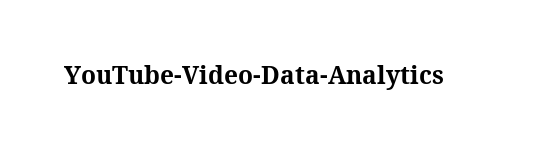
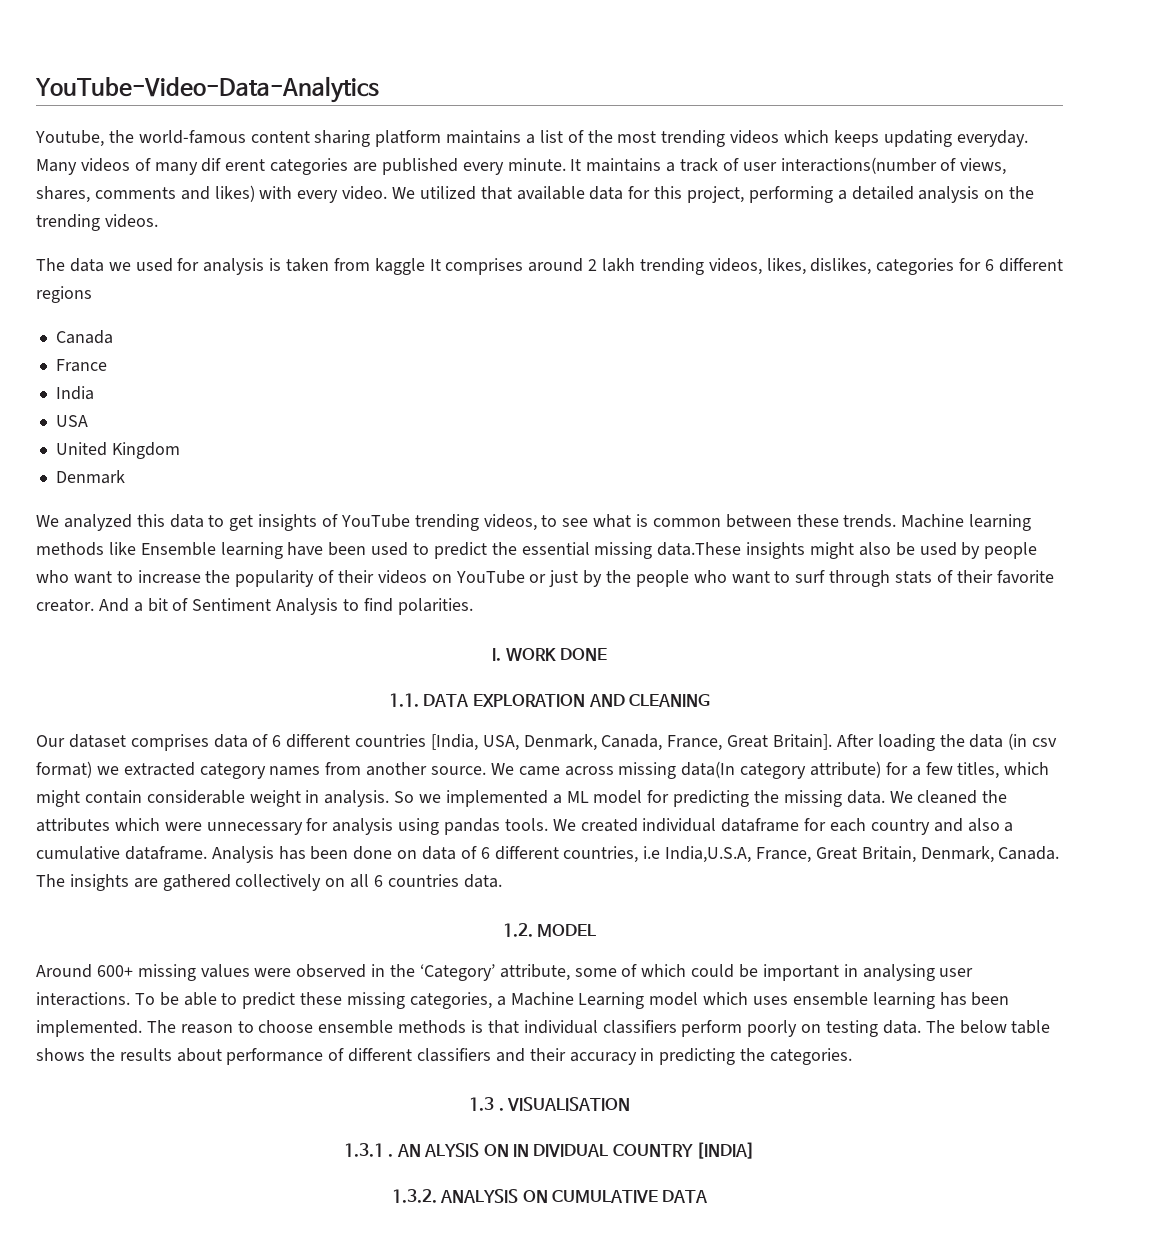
(444, 77) none -> [35,130,1028,147] [36,157,1007,175] [36,185,1035,203] [36,214,158,231] [36,258,1063,275] [36,286,92,303] [55,330,113,344] [55,359,107,372] [55,386,94,400] [55,415,88,427] [55,442,180,459] [55,470,125,484] [36,514,1032,531] [36,542,1038,559] [36,570,1054,587] [36,598,473,615] [492,648,607,661] [388,693,711,707] [36,733,1058,751] [36,761,1050,779] [36,790,1008,807] [36,818,1014,835] [36,846,1060,863] [36,874,502,891] [502,923,597,937] [36,964,974,981] [36,992,1010,1009] [36,1020,1051,1037] [36,1048,853,1065] [469,1097,630,1111] [343,1142,756,1159] [391,1189,708,1203] // Youtube, the world-famous content sharing platform maintains a list of the most trending videos which keeps updating everyday. Many videos of many dif erent categories are published every minute. It maintains a track of user interactions(number of views, shares, comments and likes) with every video. We utilized that available data for this project, performing a detailed analysis on the trending videos. // The data we used for analysis is taken from kaggle It comprises around 2 lakh trending videos, likes, dislikes, categories for 6 different regions // Canada // France // India // USA // United Kingdom // Denmark // We analyzed this data to get insights of YouTube trending videos, to see what is common between these trends. Machine learning methods like Ensemble learning have been used to predict the essential missing data.These insights might also be used by people who want to increase the popularity of their videos on YouTube or just by the people who want to surf through stats of their favorite creator. And a bit of Sentiment Analysis to find polarities. // I. WORK DONE // 1.1. DATA EXPLORATION AND CLEANING // Our dataset comprises data of 6 different countries [India, USA, Denmark, Canada, France, Great Britain]. After loading the data (in csv format) we extracted category names from another source. We came across missing data(In category attribute) for a few titles, which might contain considerable weight in analysis. So we implemented a ML model for predicting the missing data. We cleaned the attributes which were unnecessary for analysis using pandas tools. We created individual dataframe for each country and also a cumulative dataframe. Analysis has been done on data of 6 different countries, i.e India,U.S.A, France, Great Britain, Denmark, Canada. The insights are gathered collectively on all 6 countries data. // 1.2. MODEL // Around 600+ missing values were observed in the ‘Category’ attribute, some of which could be important in analysing user interactions. To be able to predict these missing categories, a Machine Learning model which uses ensemble learning has been implemented. The reason to choose ensemble methods is that individual classifiers perform poorly on testing data. The below table shows the results about performance of different classifiers and their accuracy in predicting the categories. // 1.3 . VISUALISATION // 1.3.1 . AN ALYSIS ON IN DIVIDUAL COUNTRY [INDIA] // 1.3.2. ANALYSIS ON CUMULATIVE DATA

